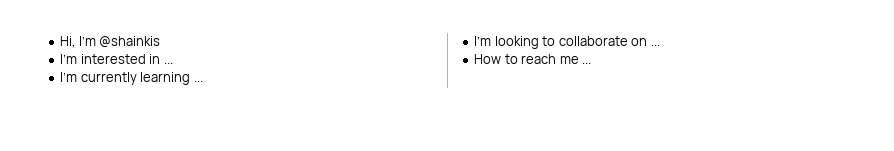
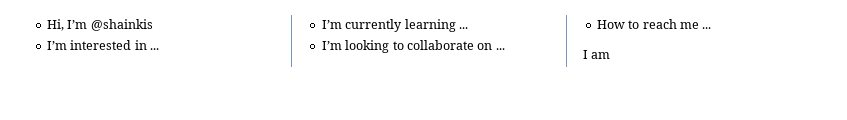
(592, 63) none -> [583,50,611,59] // I am

